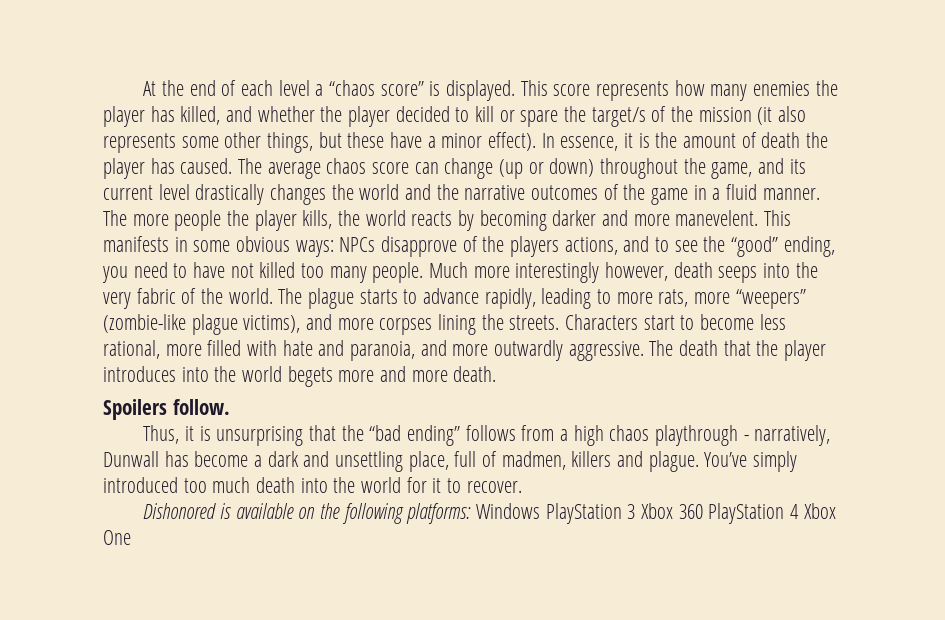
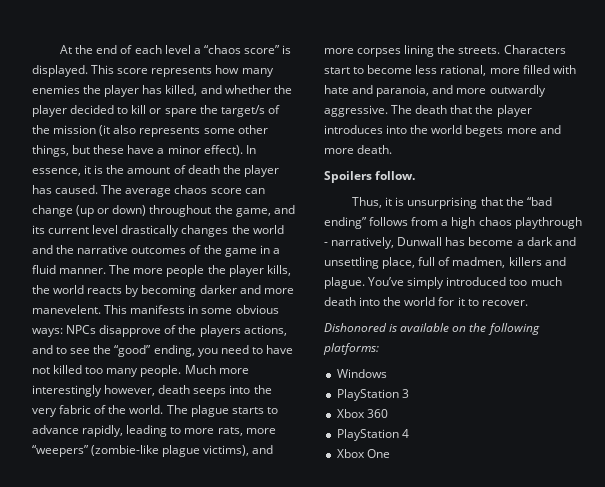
(472, 513) none -> (379, 349) //
(541, 511) none -> (387, 373) //
(636, 511) none -> (409, 393) //
(703, 511) none -> (388, 413) //
(800, 511) none -> (409, 433) //

